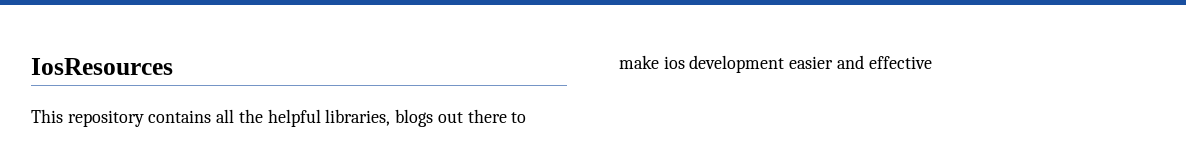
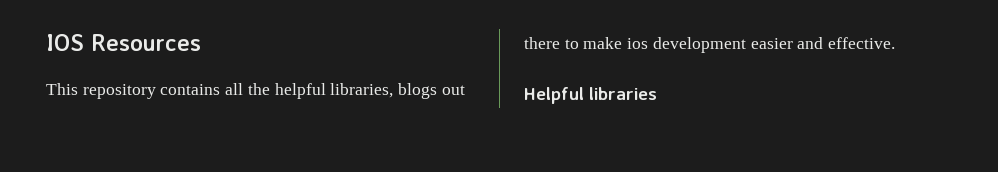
[31,58,173,75] IosResources -> [46,34,201,51] IOS Resources
[868,56,932,69] effective -> [828,37,896,49] [524,87,657,104] effective. // Helpful libraries

